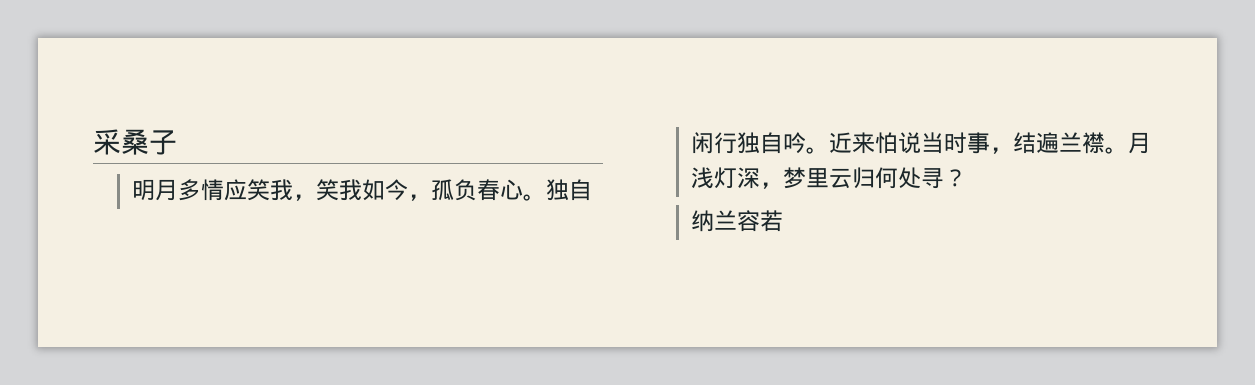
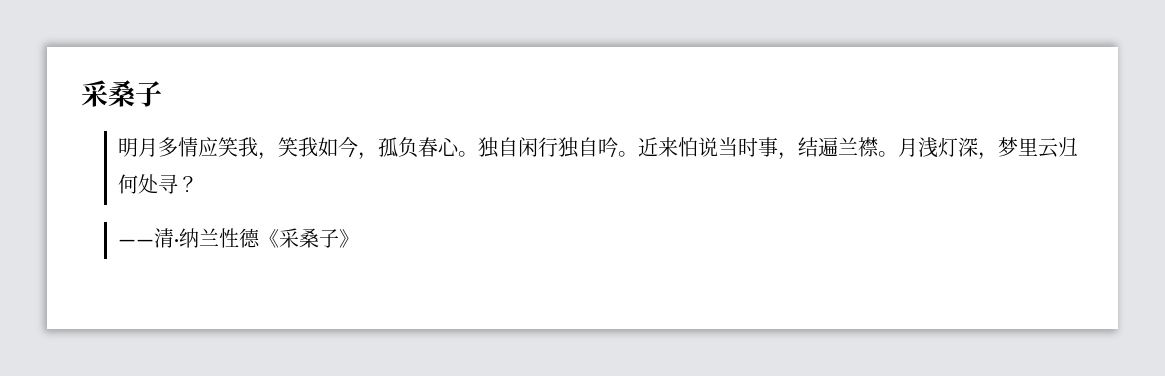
[691,210,784,232] 纳兰容若 -> [118,228,360,248] ——清·纳兰性德《采桑子》

